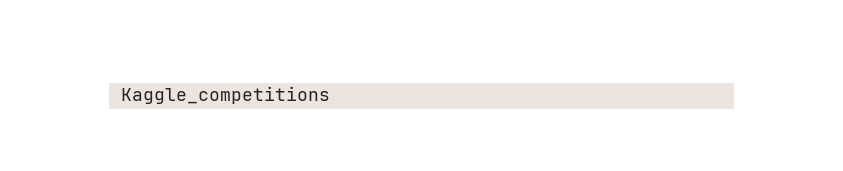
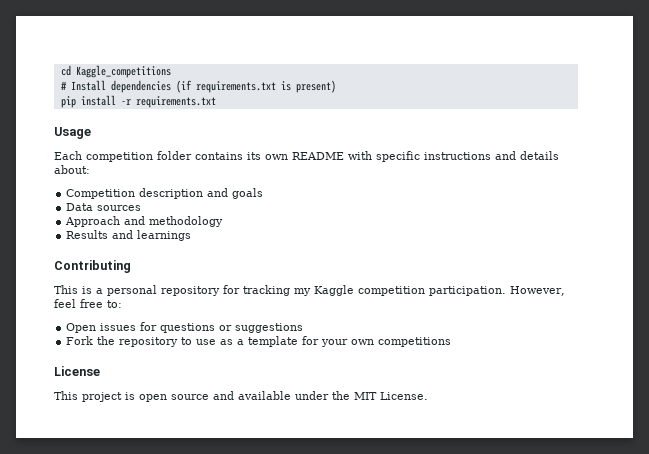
(121, 95) none -> [60,65,71,76] cd
(330, 95) none -> [60,80,336,93] [60,95,216,108] [54,127,91,139] [54,151,559,162] [54,165,90,174] [66,188,264,199] [66,203,142,211] [65,216,224,227] [66,230,192,241] [54,260,131,273] [54,285,565,296] [54,299,122,308] [66,322,304,333] [66,336,452,347] [54,366,100,376] [54,391,428,402] // # Install dependencies (if requirements.txt is present) // pip install -r requirements.txt // Usage // Each competition folder contains its own README with specific instructions and details about: // Competition description and goals // Data sources // Approach and methodology // Results and learnings // Contributing // This is a personal repository for tracking my Kaggle competition participation. However, feel free to: // Open issues for questions or suggestions // Fork the repository to use as a template for your own competitions // License // This project is open source and available under the MIT License.

